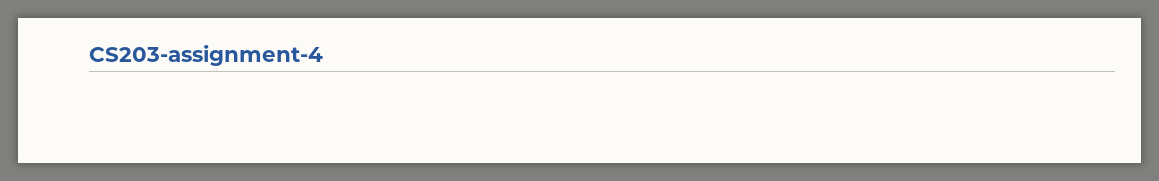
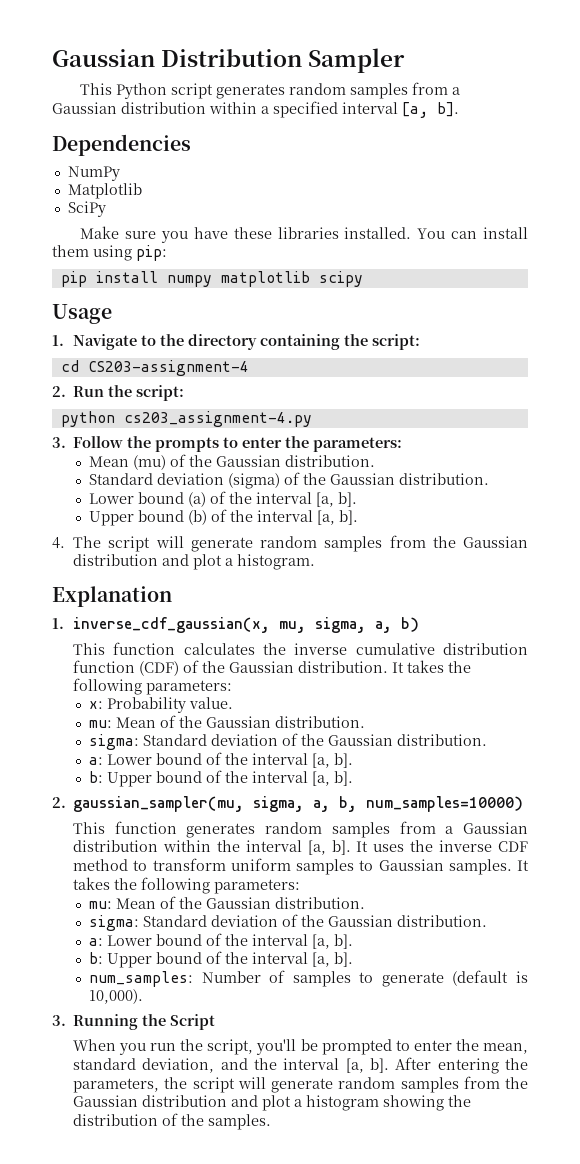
[89,45,323,66] CS203-assignment-4 -> [52,48,406,73] [80,82,461,99] [52,101,459,118] [52,134,191,156] [67,166,120,181] [67,183,142,199] [67,201,106,217] [80,226,528,243] [52,245,167,261] [60,271,363,287] [52,304,112,324] [52,334,421,350] [60,360,249,376] [52,385,185,401] [60,411,312,427] [52,436,403,452] [89,454,376,470] [89,472,490,489] [89,491,358,507] [89,509,359,526] [52,535,528,552] [73,554,316,570] [52,586,172,607] [52,617,420,633] [73,642,529,655] [73,660,472,676] [73,678,233,695] [89,697,234,713] [89,715,366,728] [89,733,488,750] [89,752,354,768] [89,770,354,787] [52,796,524,812] [73,821,528,838] [73,840,529,855] [73,858,529,875] [73,877,301,894] [89,896,366,909] [89,914,488,931] [89,933,354,949] [89,951,354,968] [89,970,528,987] [89,989,144,1004] [52,1014,216,1030] [73,1039,528,1055] [73,1057,528,1074] [73,1076,528,1093] [73,1095,472,1111] [73,1113,272,1130] Gaussian Distribution Sampler // This Python script generates random samples from a Gaussian distribution within a specified interval [a, b]. // Dependencies // NumPy // Matplotlib // SciPy // Make sure you have these libraries installed. You can install them using pip: // pip install numpy matplotlib scipy // Usage // 1. Navigate to the directory containing the script: // cd CS203-assignment-4 // 2. Run the script: // python cs203_assignment-4.py // 3. Follow the prompts to enter the parameters: // Mean (mu) of the Gaussian distribution. // Standard deviation (sigma) of the Gaussian distribution. // Lower bound (a) of the interval [a, b]. // Upper bound (b) of the interval [a, b]. // 4. The script will generate random samples from the Gaussian distribution and plot a histogram. // Explanation // 1. inverse_cdf_gaussian(x, mu, sigma, a, b) // This function calculates the inverse cumulative distribution function (CDF) of the Gaussian distribution. It takes the following parameters: // x: Probability value. // mu: Mean of the Gaussian distribution. // sigma: Standard deviation of the Gaussian distribution. // a: Lower bound of the interval [a, b]. // b: Upper bound of the interval [a, b]. // 2. gaussian_sampler(mu, sigma, a, b, num_samples=10000) // This function generates random samples from a Gaussian distribution within the interval [a, b]. It uses the inverse CDF method to transform uniform samples to Gaussian samples. It takes the following parameters: // mu: Mean of the Gaussian distribution. // sigma: Standard deviation of the Gaussian distribution. // a: Lower bound of the interval [a, b]. // b: Upper bound of the interval [a, b]. // num_samples: Number of samples to generate (default is 10,000). // 3. Running the Script // When you run the script, you'll be prompted to enter the mean, standard deviation, and the interval [a, b]. After entering the parameters, the script will generate random samples from the Gaussian distribution and plot a histogram showing the distribution of the samples.

